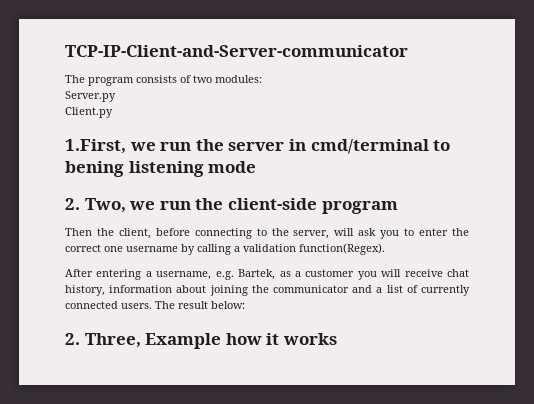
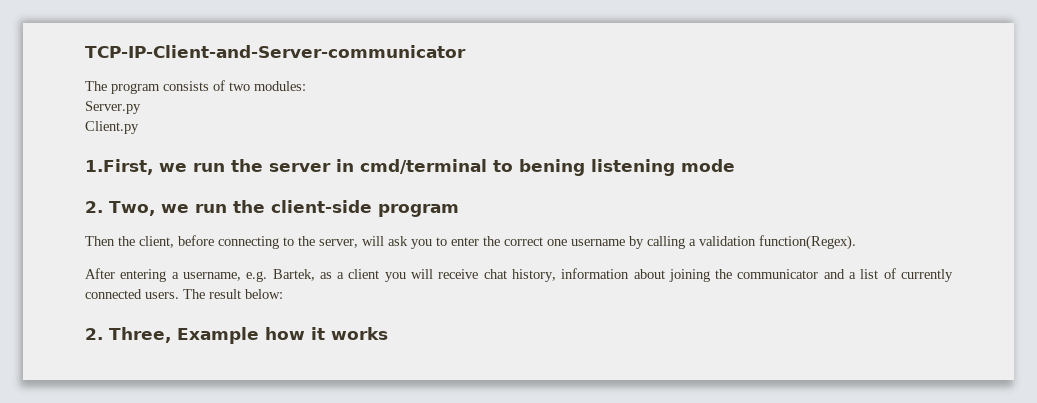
[305,269,355,277] customer -> [348,269,380,279] client

